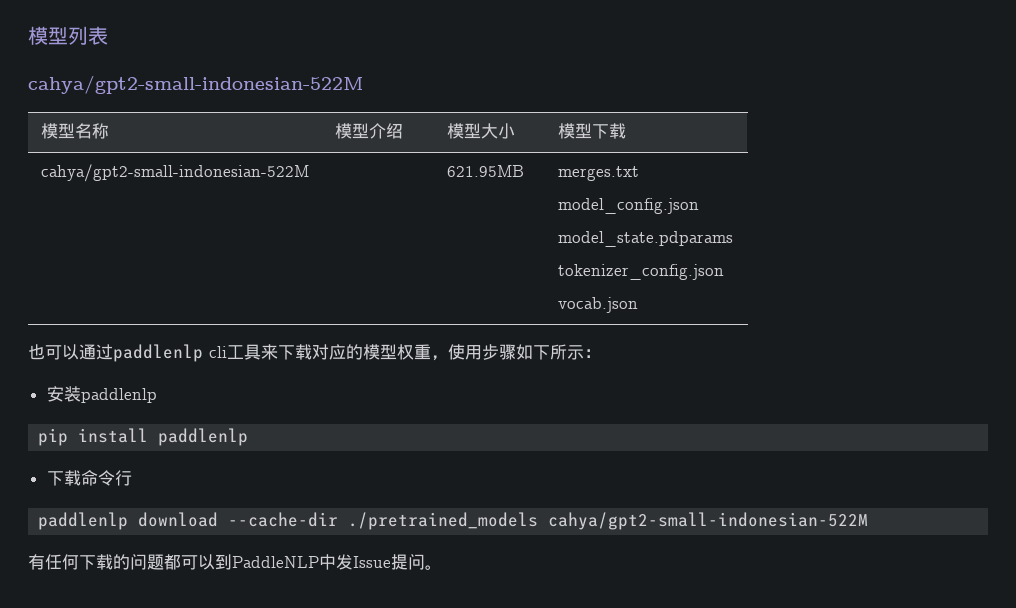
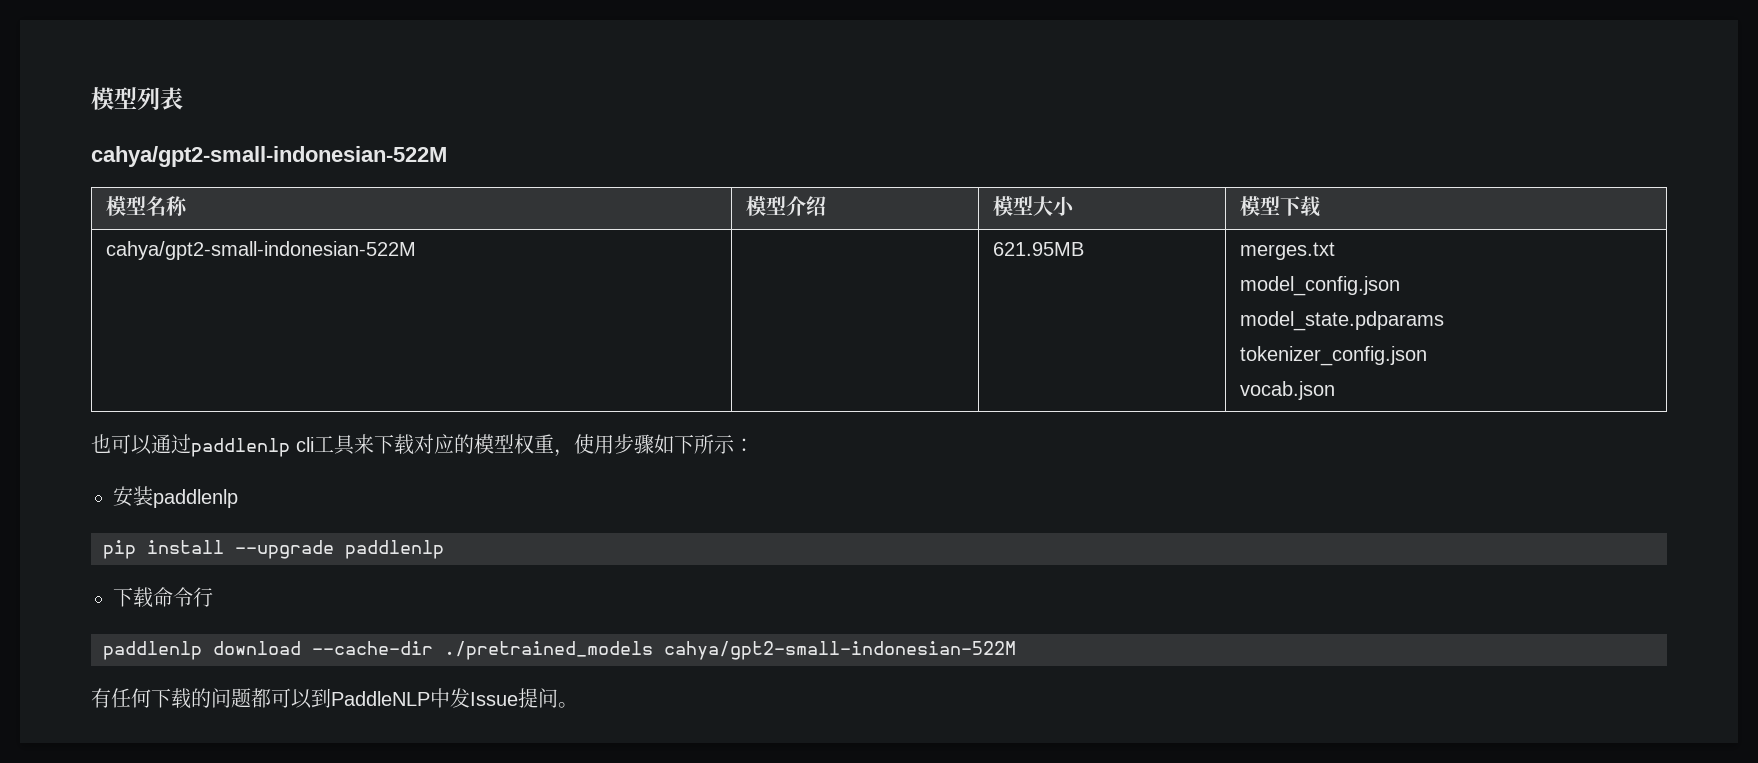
(149, 435) none -> [235,540,334,559] --upgrade

